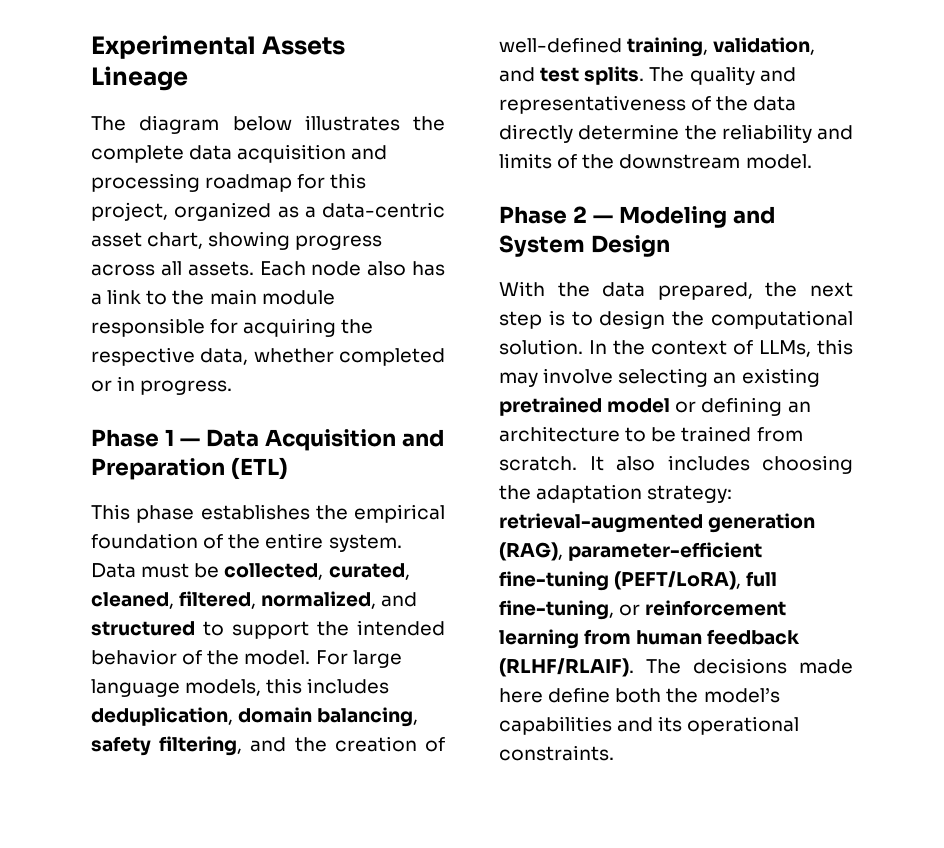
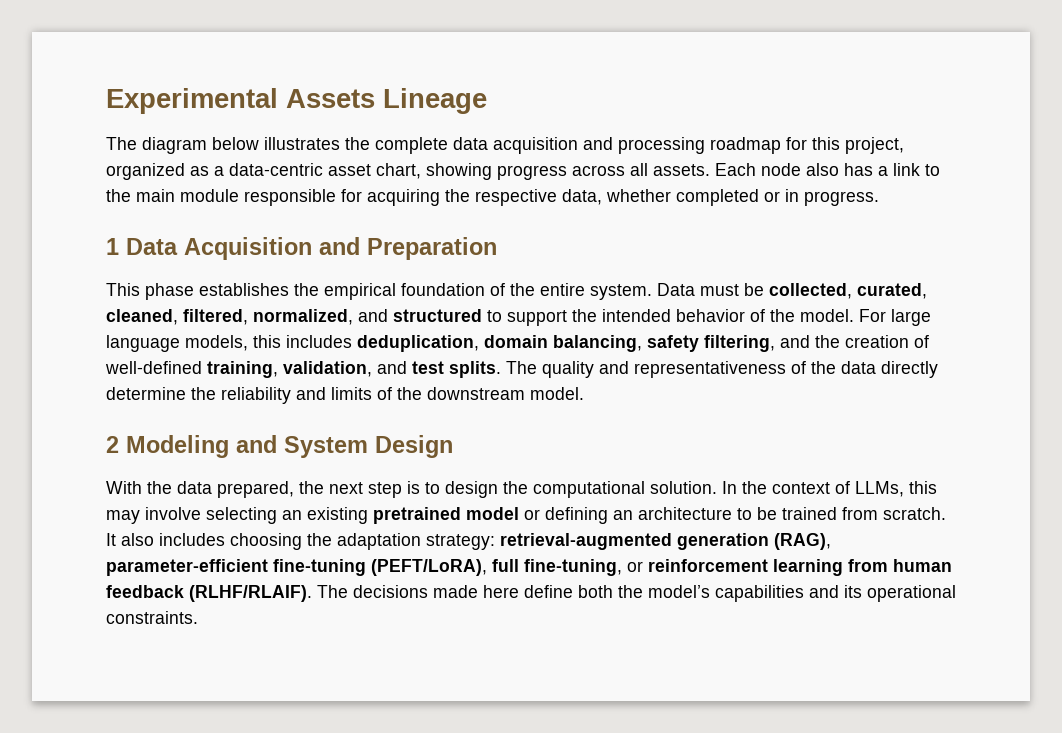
[91,429,200,447] Phase 1 — -> [106,238,119,255] 1
[230,457,288,480] (ETL) -> (497, 248) none
[499,206,613,224] Phase 2 — -> [106,436,119,453] 2

